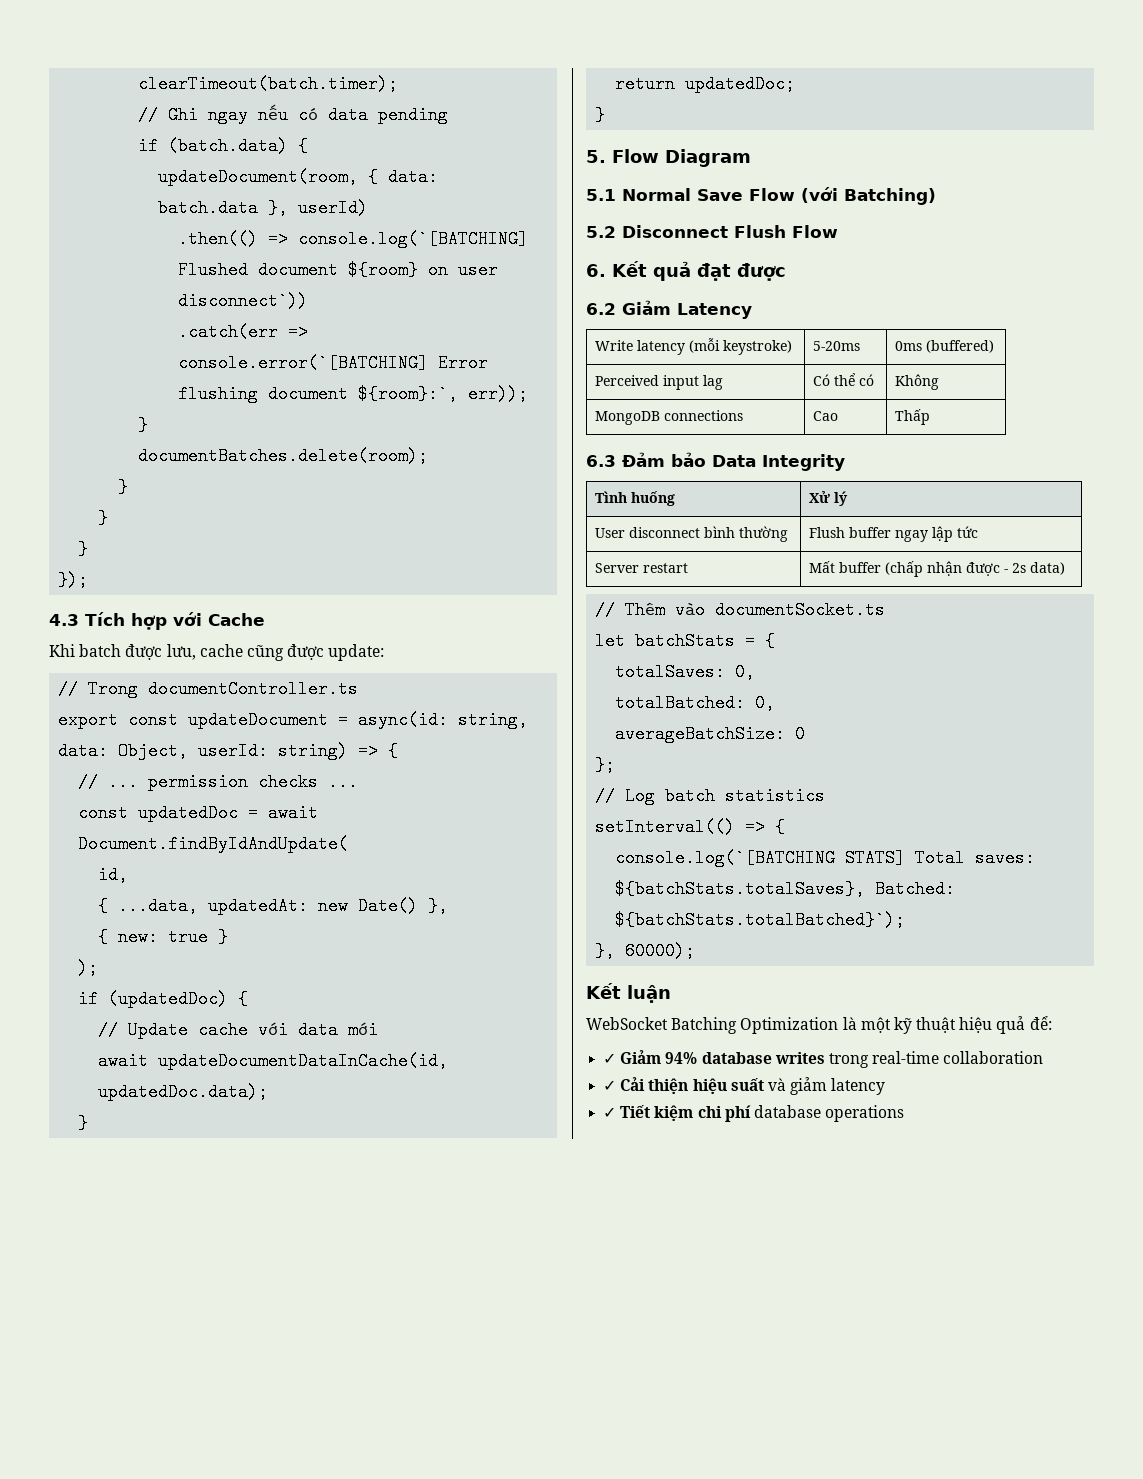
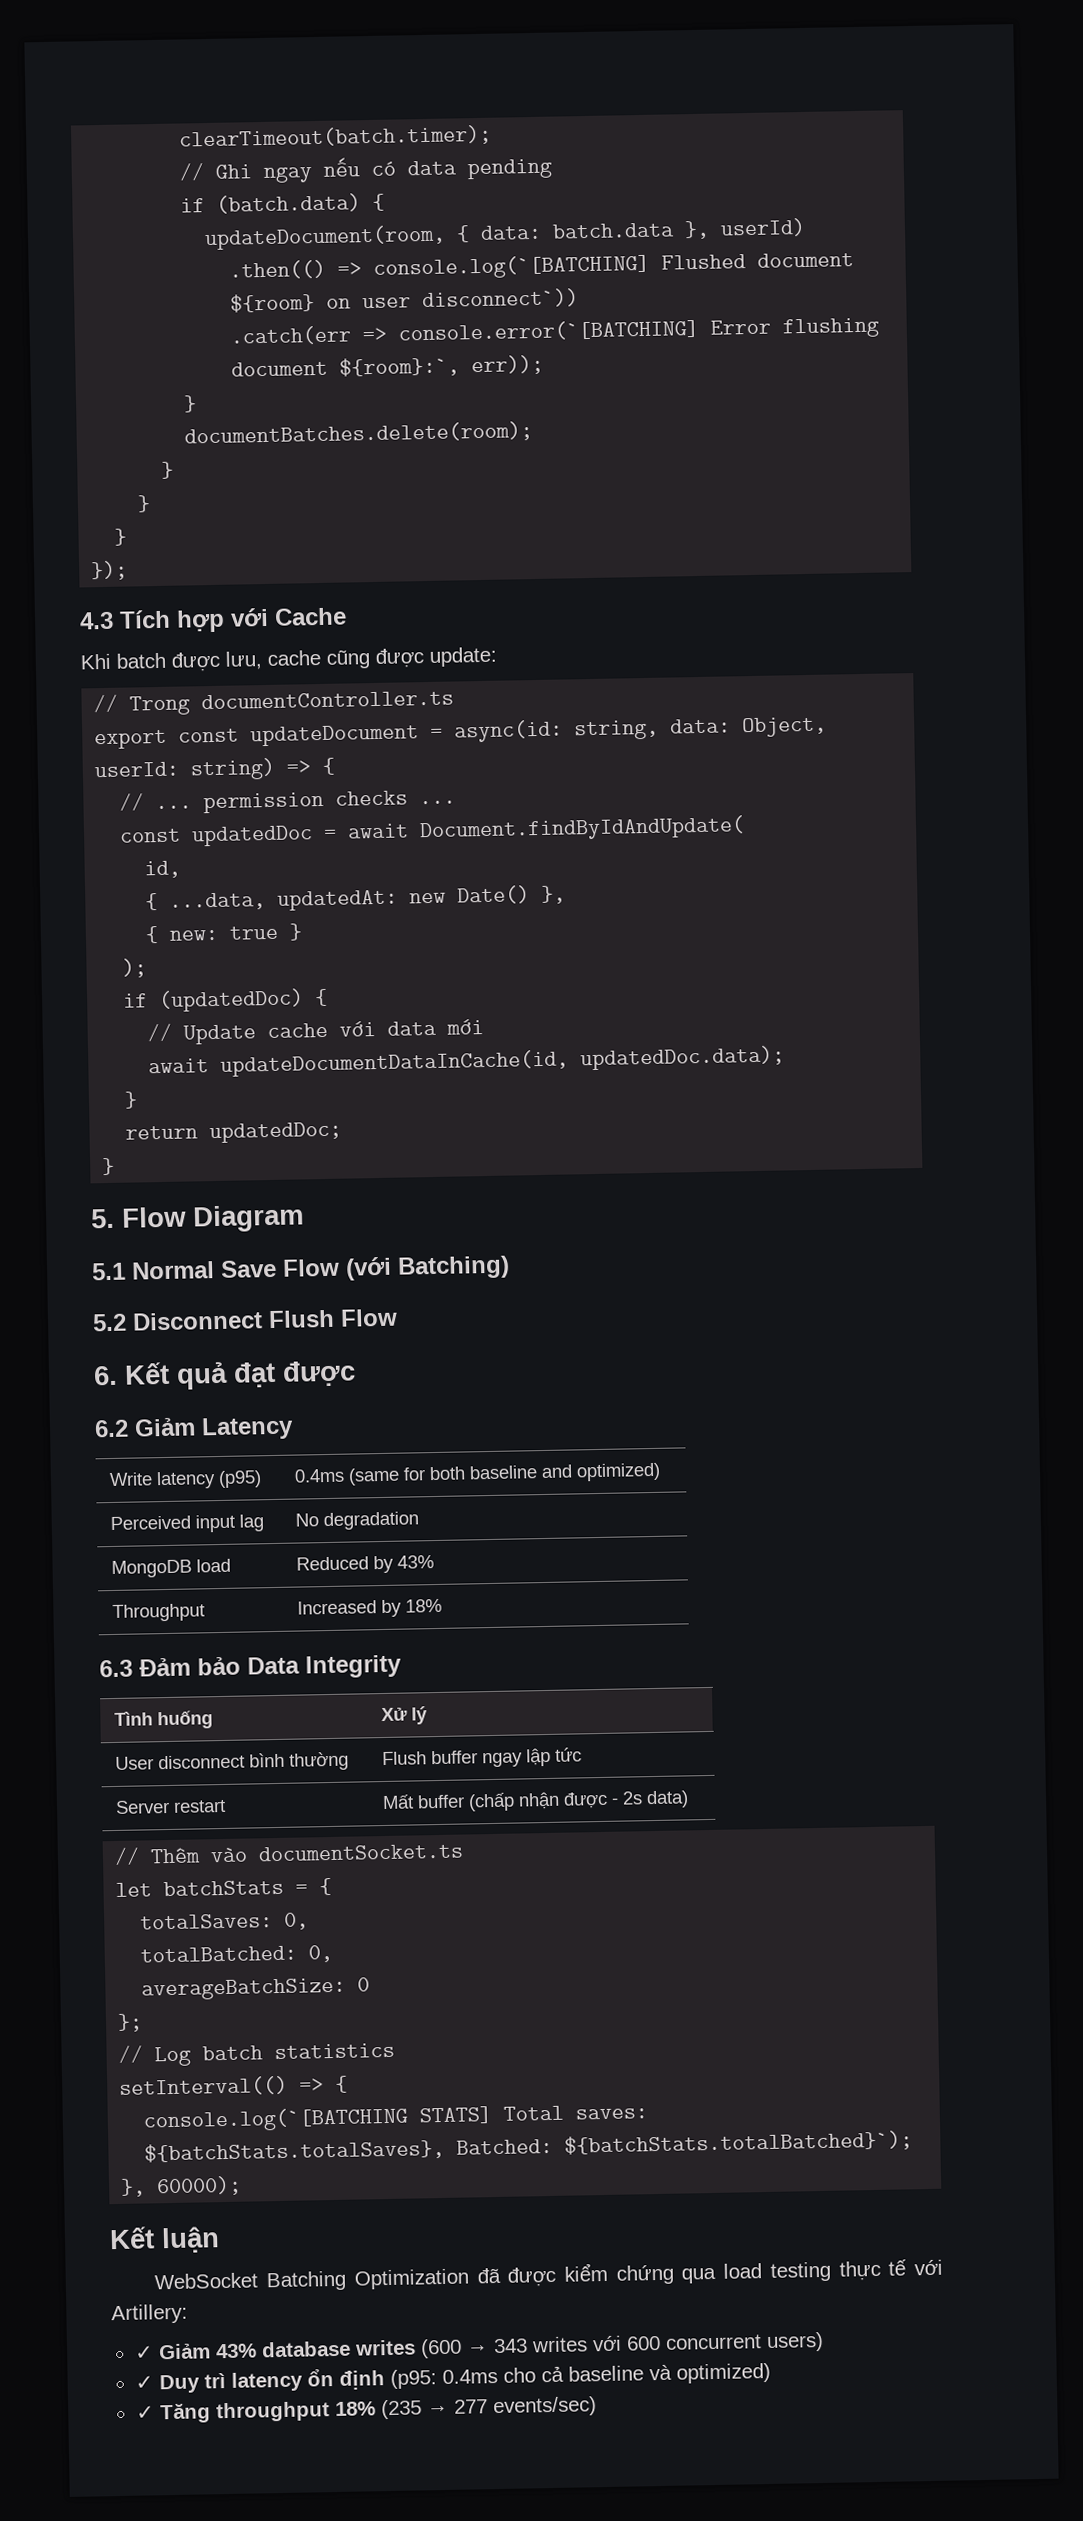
[688,338,792,355] [812,341,860,351] [894,340,994,353] [594,375,723,390] [812,373,874,386] [894,374,939,390] [594,410,743,425] [812,411,838,421] [894,409,930,425] (mỗi keystroke) | 5-20ms | 0ms (buffered) // Perceived input lag | Có thể có | Không // MongoDB connections | Cao | Thấp -> [218,1470,263,1489] [294,1462,662,1486] [110,1514,265,1533] [295,1511,420,1531] [111,1558,232,1579] [296,1555,435,1574] [112,1603,206,1622] [297,1598,443,1618] (p95) | 0.4ms (same for both baseline and optimized) // Perceived input lag | No degradation // MongoDB load | Reduced by 43% // Throughput | Increased by 18%
[842,1016,1052,1034] là một kỹ thuật hiệu quả để: -> [476,2259,943,2287] [111,2303,188,2325] đã được kiểm chứng qua load testing thực tế với Artillery:
[665,1052,698,1064] 94% -> [214,2343,257,2359] 43%
[828,1051,1044,1068] [603,1077,886,1095] [603,1105,905,1122] trong real-time collaboration // ✓ Cải thiện hiệu suất và giảm latency // ✓ Tiết kiệm chi phí database operations -> [419,2331,824,2359] [134,2362,771,2394] [135,2396,597,2424] (600 → 343 writes với 600 concurrent users) // ✓ Duy trì latency ổn định (p95: 0.4ms cho cả baseline và optimized) // ✓ Tăng throughput 18% (235 → 277 events/sec)

